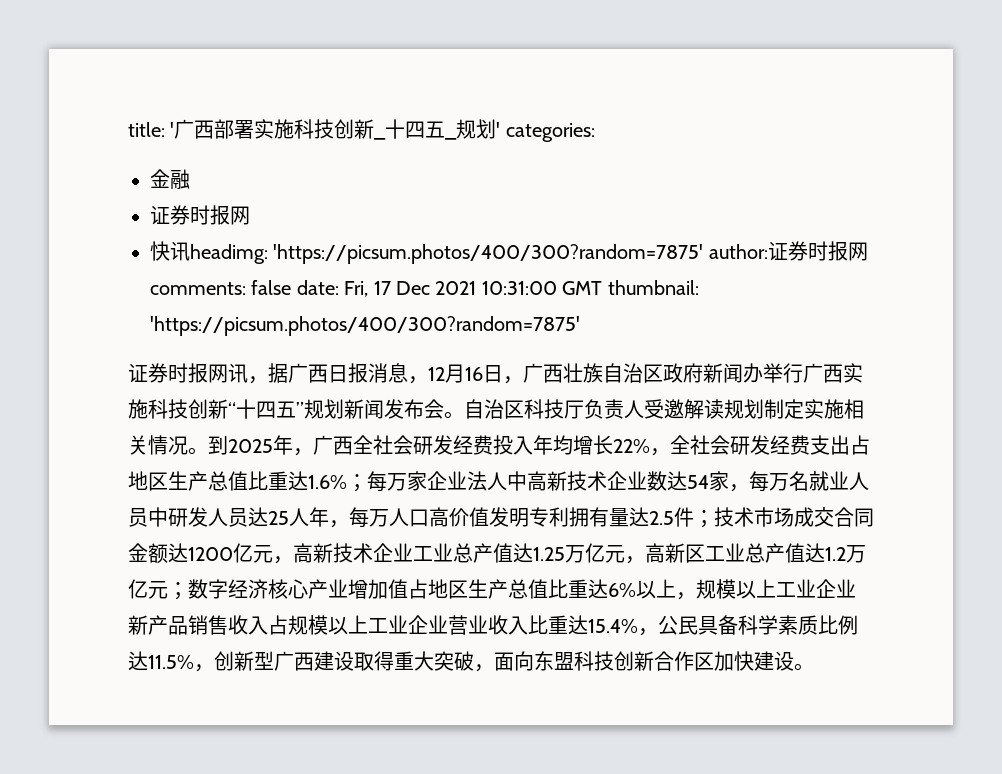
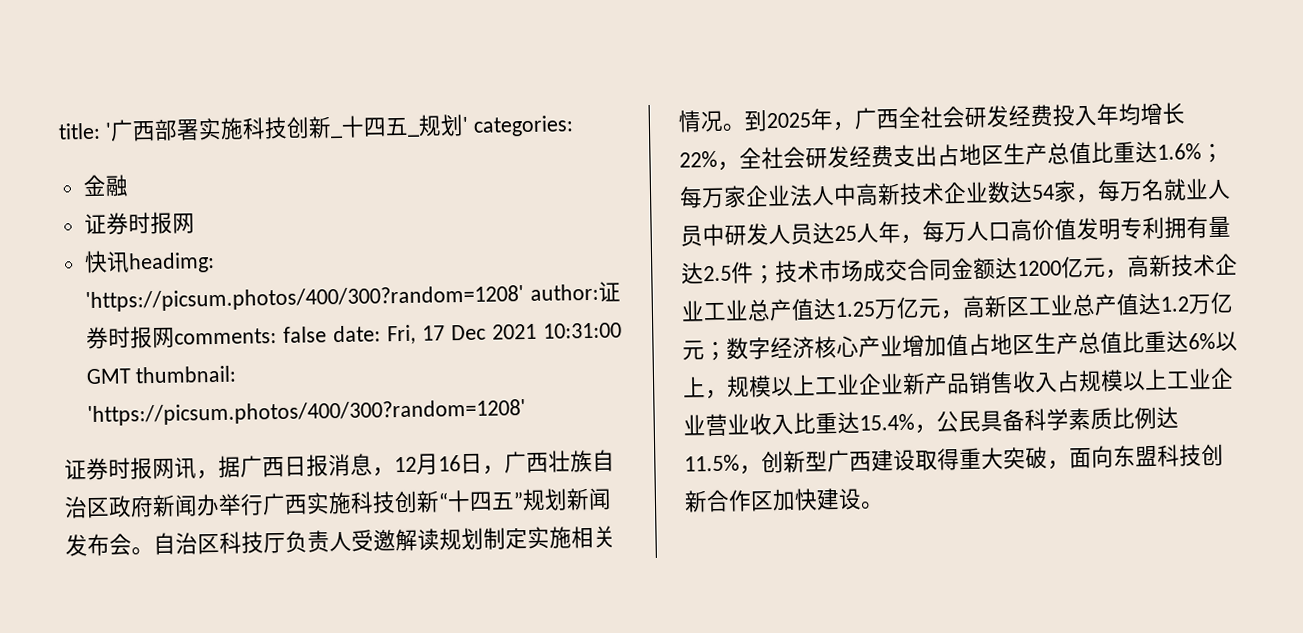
[273,244,704,264] 'https://picsum.photos/400/300?random=7875' -> [84,285,524,313] 'https://picsum.photos/400/300?random=1208'
[150,316,580,336] 'https://picsum.photos/400/300?random=7875' -> [86,399,526,427] 'https://picsum.photos/400/300?random=1208'

